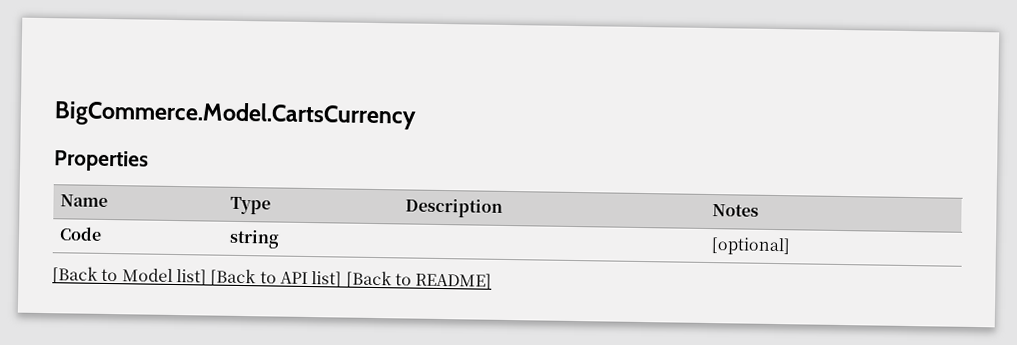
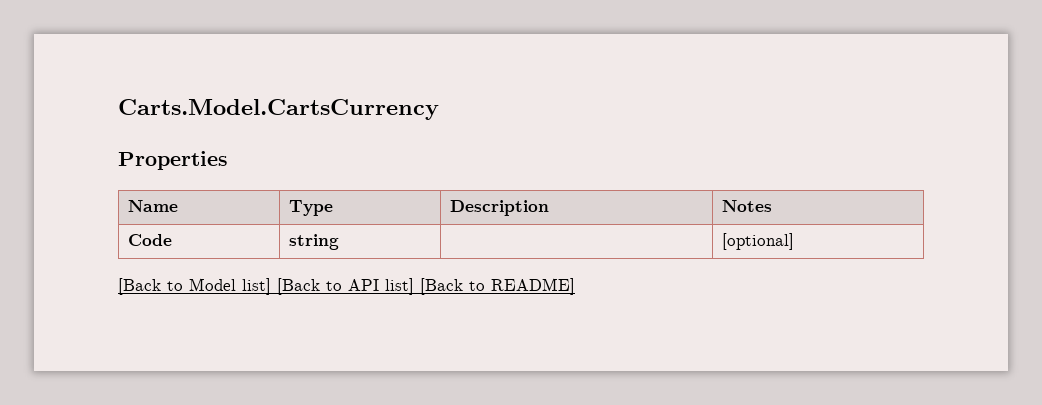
[54,100,416,130] BigCommerce.Model.CartsCurrency -> [118,99,439,120] Carts.Model.CartsCurrency

